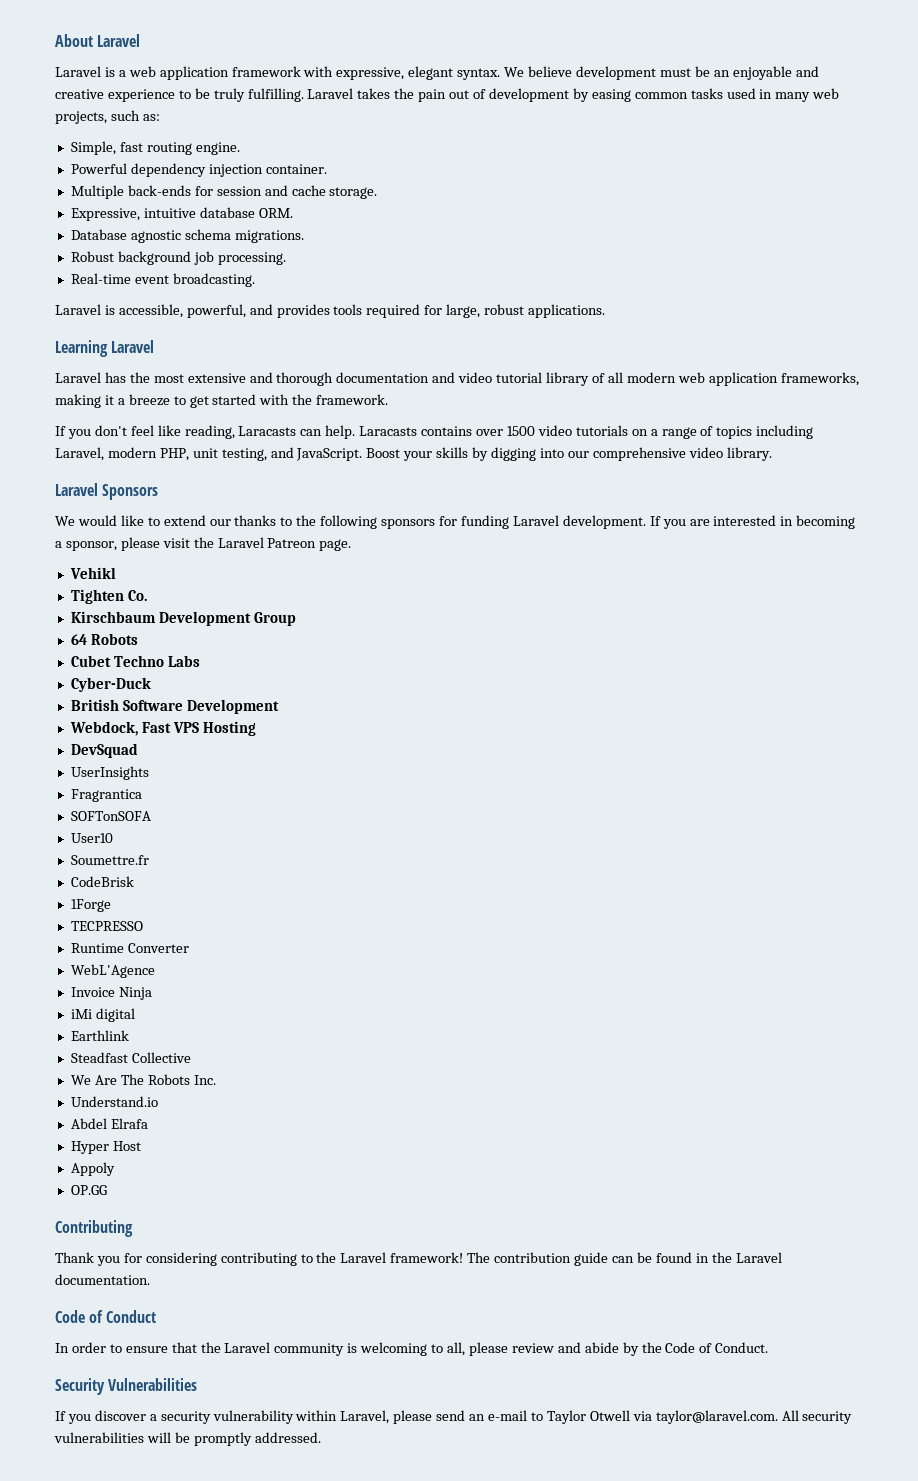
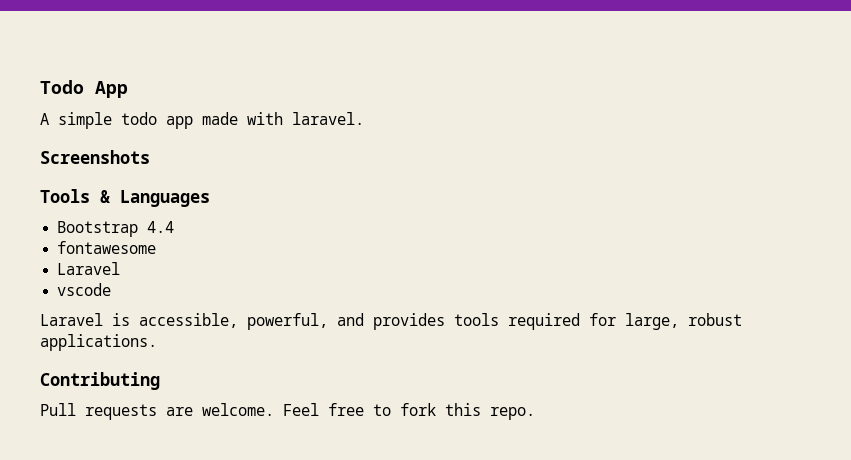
[55,34,141,47] [55,66,819,80] [55,88,840,102] [55,110,160,124] [70,141,240,155] [70,163,327,177] [70,185,378,199] [70,207,293,221] [70,229,304,243] [70,251,286,265] [70,273,255,287] About Laravel // Laravel is a web application framework with expressive, elegant syntax. We believe development must be an enjoyable and creative experience to be truly fulfilling. Laravel takes the pain out of development by easing common tasks used in many web projects, such as: // Simple, fast routing engine. // Powerful dependency injection container. // Multiple back-ends for session and cache storage. // Expressive, intuitive database ORM. // Database agnostic schema migrations. // Robust background job processing. // Real-time event broadcasting. -> [40,80,128,98] [40,112,364,129] [40,150,150,164] [40,189,210,207] [57,221,175,237] [57,241,157,254] [57,262,121,275] [57,283,112,296] Todo App // A simple todo app made with laravel. // Screenshots // Tools & Languages // Bootstrap 4.4 // fontawesome // Laravel // vscode
[55,340,155,357] [55,372,859,386] [55,394,389,408] [55,425,814,439] [55,447,772,461] [55,483,159,500] [55,515,856,529] [55,537,352,551] [69,567,116,579] [70,589,147,604] [70,611,296,626] [70,633,138,645] [70,655,200,667] [70,677,151,692] [70,699,279,714] [69,721,256,736] [70,743,138,758] [70,766,149,780] [70,789,142,802] [70,811,151,821] [70,833,113,843] [70,855,149,865] [70,876,134,887] [70,899,111,912] [70,921,143,931] [70,943,189,953] [70,964,155,978] [70,987,152,1000] [70,1008,135,1022] [70,1030,129,1041] [70,1052,191,1063] [70,1074,216,1085] [70,1096,158,1107] [70,1118,148,1129] [70,1141,141,1154] [70,1162,115,1176] [70,1185,107,1195] [55,1220,133,1237] [55,1252,782,1266] [55,1274,150,1285] [55,1310,157,1323] [55,1342,769,1356] [55,1378,198,1395] [55,1410,853,1424] [54,1432,321,1446] Learning Laravel // Laravel has the most extensive and thorough documentation and video tutorial library of all modern web application frameworks, making it a breeze to get started with the framework. // If you don't feel like reading, Laracasts can help. Laracasts contains over 1500 video tutorials on a range of topics including Laravel, modern PHP, unit testing, and JavaScript. Boost your skills by digging into our comprehensive video library. // Laravel Sponsors // We would like to extend our thanks to the following sponsors for funding Laravel development. If you are interested in becoming a sponsor, please visit the Laravel Patreon page. // Vehikl // Tighten Co. // Kirschbaum Development Group // 64 Robots // Cubet Techno Labs // Cyber-Duck // British Software Development // Webdock, Fast VPS Hosting // DevSquad // UserInsights // Fragrantica // SOFTonSOFA // User10 // Soumettre.fr // CodeBrisk // 1Forge // TECPRESSO // Runtime Converter // WebL'Agence // Invoice Ninja // iMi digital // Earthlink // Steadfast Collective // We Are The Robots Inc. // Understand.io // Abdel Elrafa // Hyper Host // Appoly // OP.GG // Contributing // Thank you for considering contributing to the Laravel framework! The contribution guide can be found in the Laravel documentation. // Code of Conduct // In order to ensure that the Laravel community is welcoming to all, please review and abide by the Code of Conduct. // Security Vulnerabilities // If you discover a security vulnerability within Laravel, please send an e-mail to Taylor Otwell via taylor@laravel.com. All security vulnerabilities will be promptly addressed. -> [40,372,160,390] [40,403,535,420] Contributing // Pull requests are welcome. Feel free to fork this repo.

